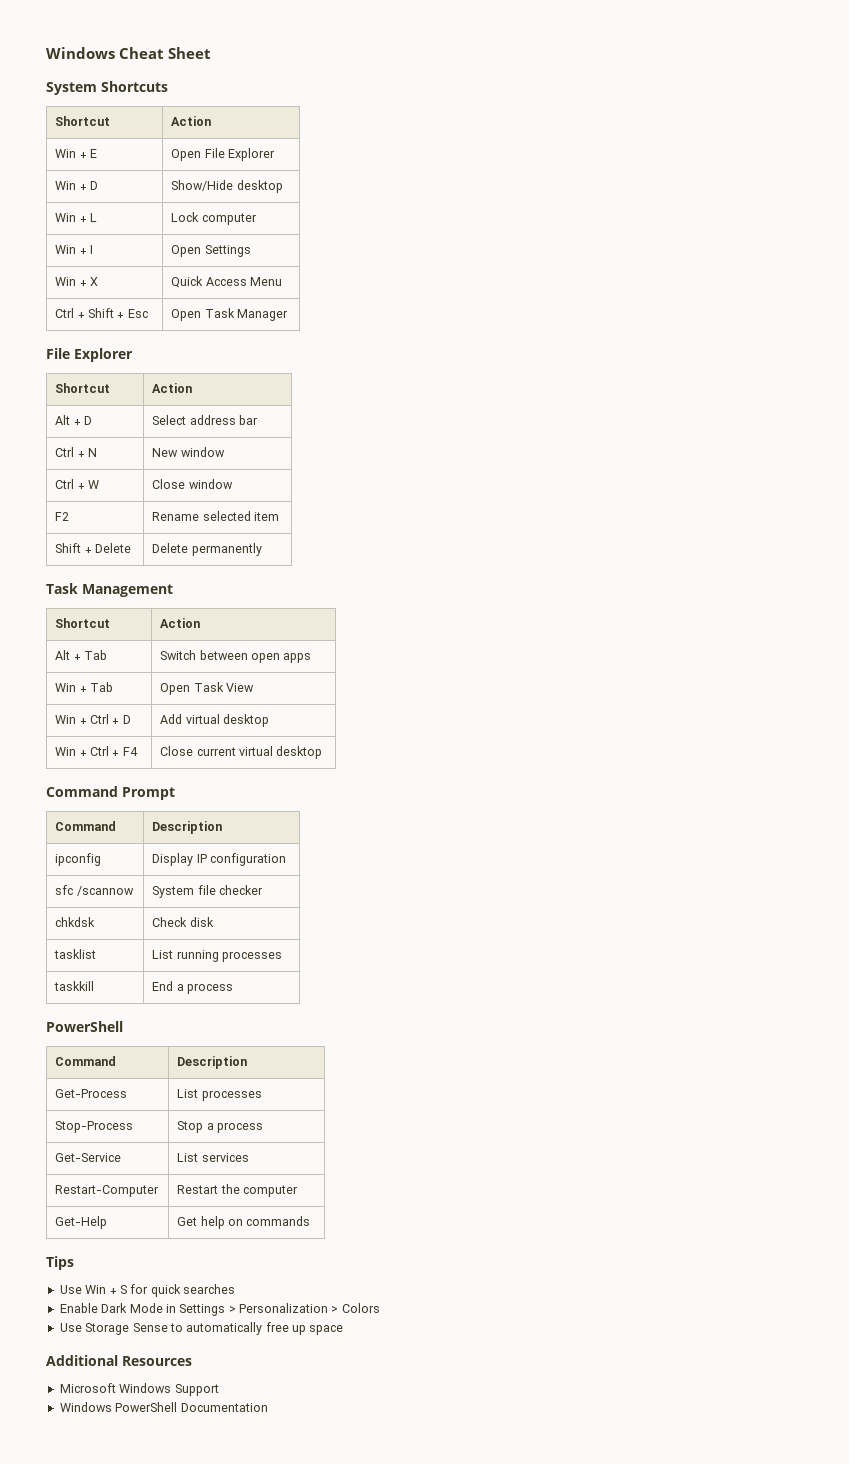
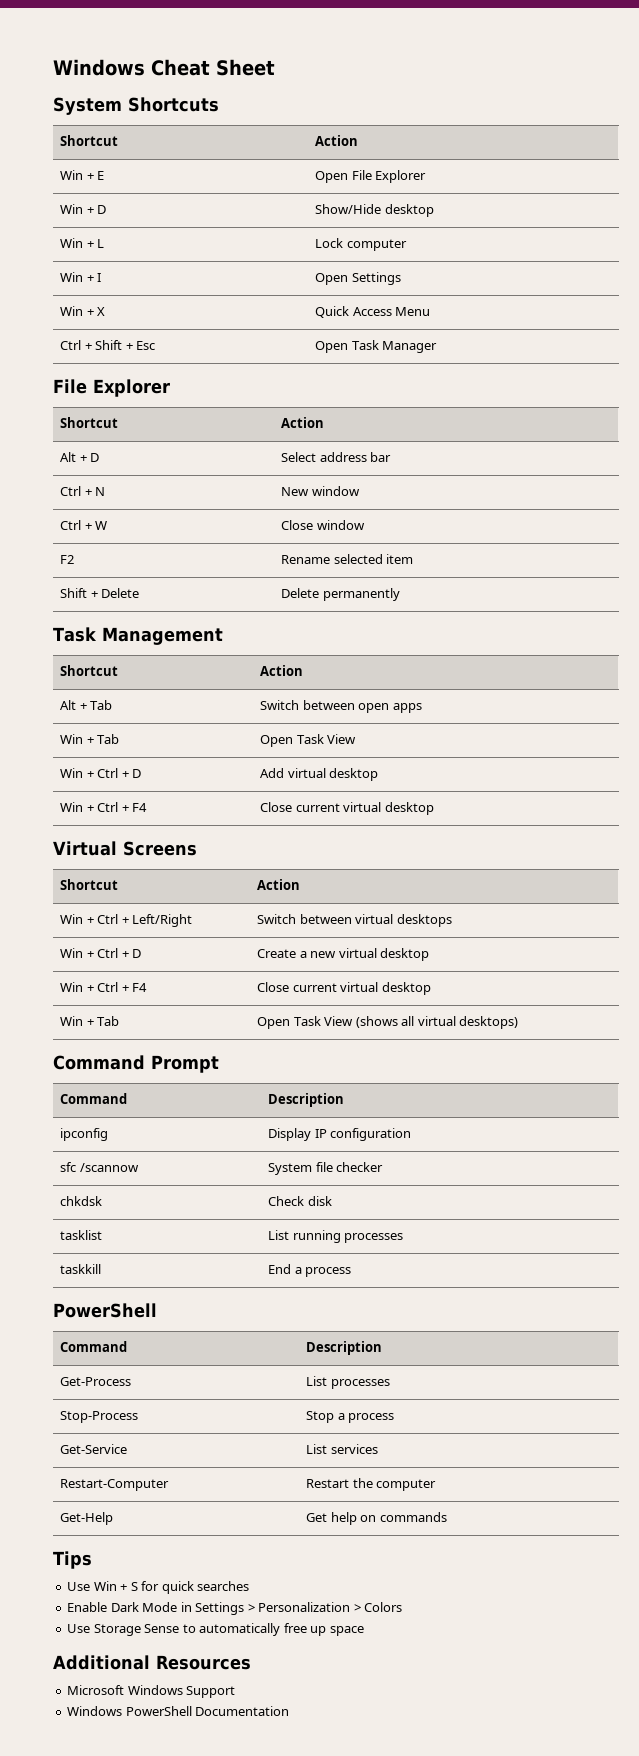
(323, 752) none -> [53,841,197,856] [60,879,119,890] [257,879,301,890] [60,914,193,927] [257,914,452,927] [60,948,142,958] [257,948,430,961] [60,982,148,992] [257,982,431,995] [60,1016,120,1026] [257,1016,519,1029] // Virtual Screens // Shortcut | Action // Win + Ctrl + Left/Right | Switch between virtual desktops // Win + Ctrl + D | Create a new virtual desktop // Win + Ctrl + F4 | Close current virtual desktop // Win + Tab | Open Task View (shows all virtual desktops)

